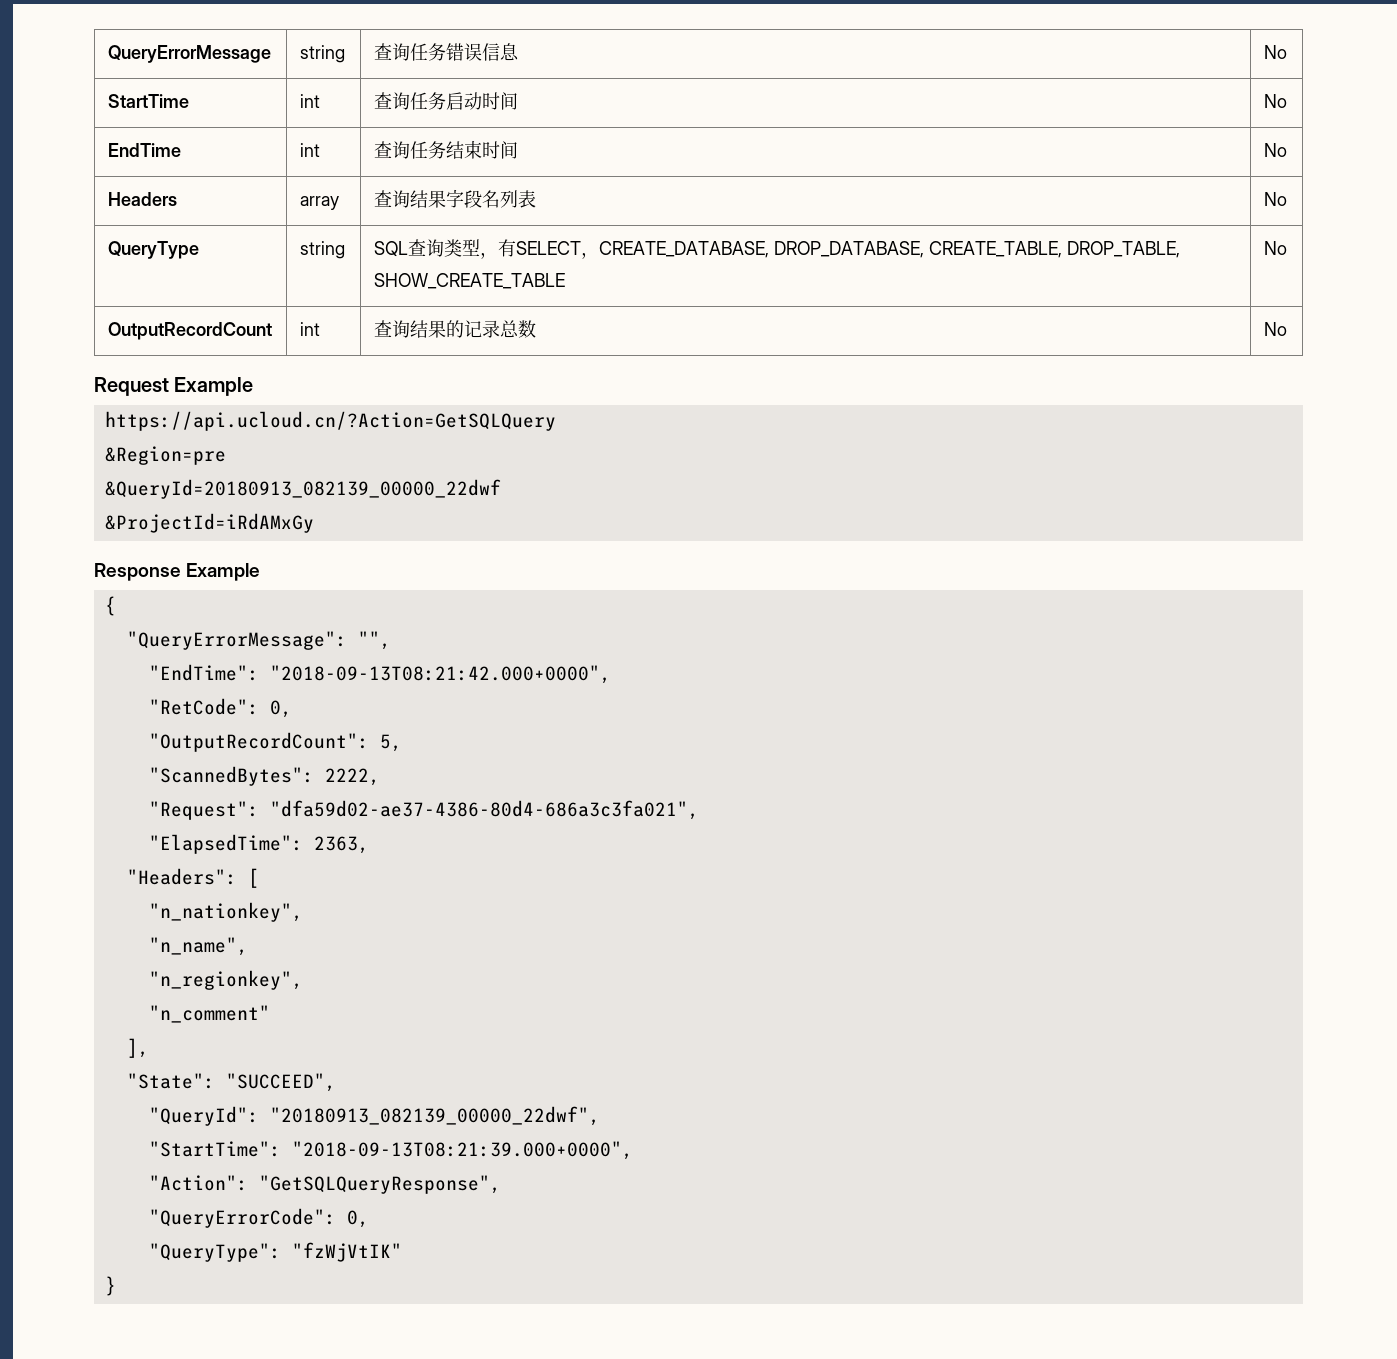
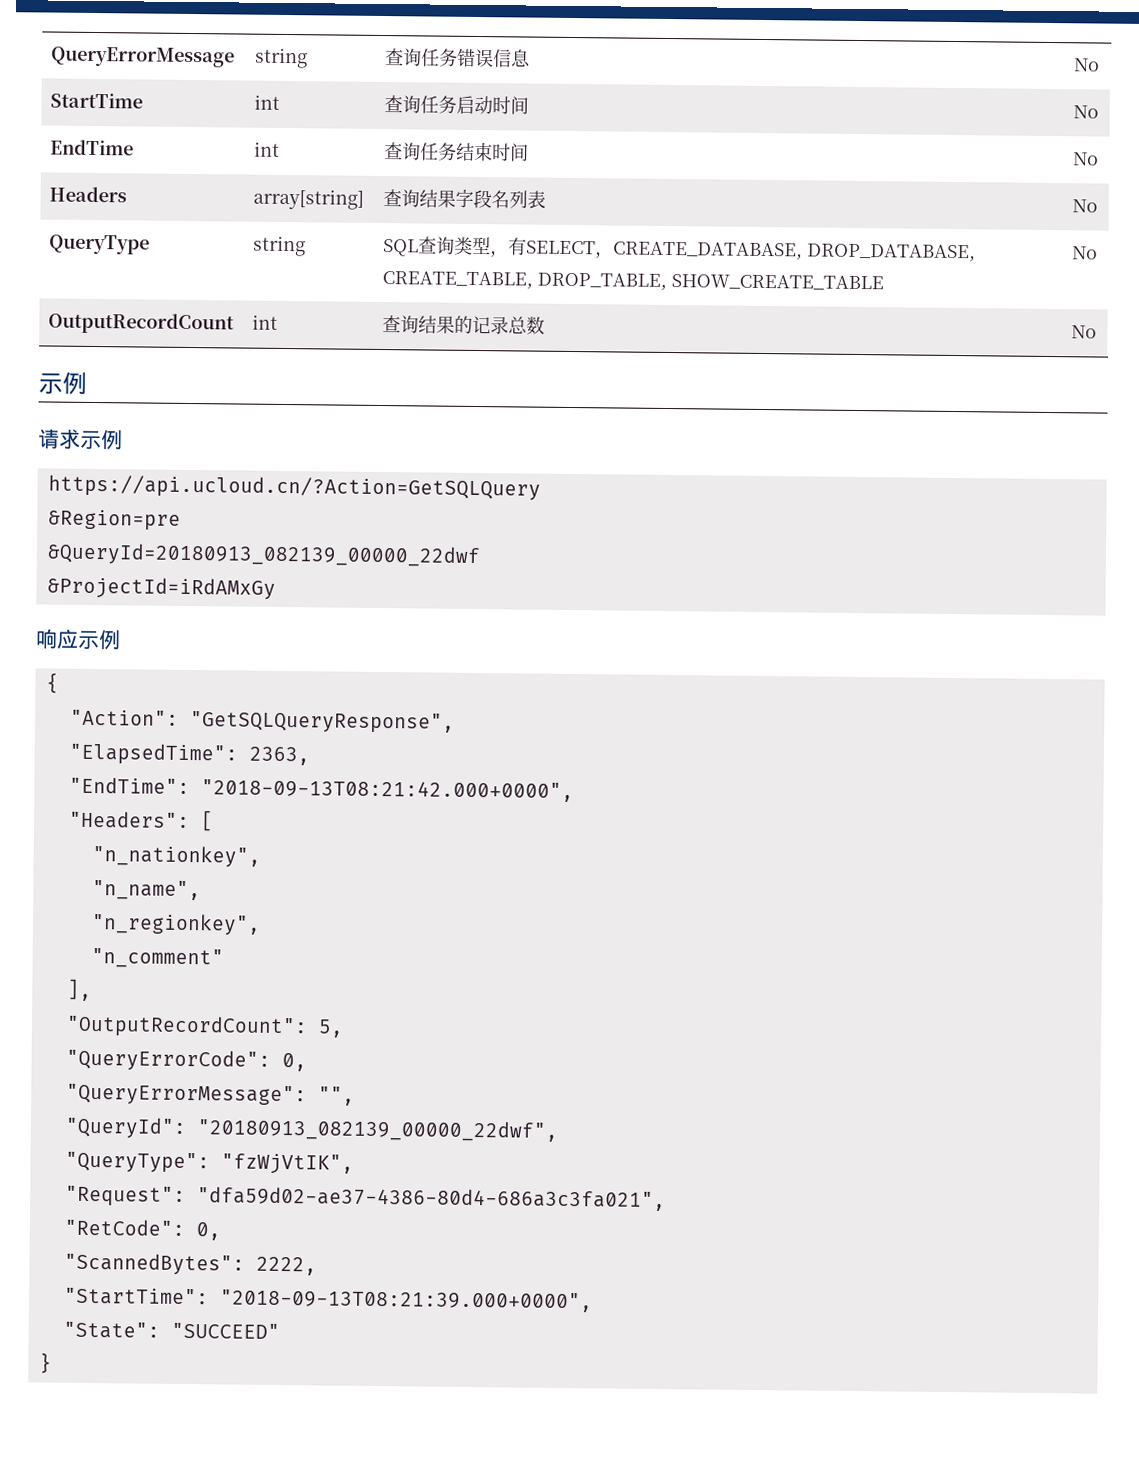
[299,196,339,210] array -> [253,188,365,210] array[string]
[94,377,254,396] Request Example -> [38,371,87,395] [38,428,123,451] 示例 // 请求示例
[94,563,261,581] Response Example -> [35,628,121,651] 响应示例
[126,631,391,650] [148,664,611,684] [148,698,292,718] [148,732,402,752] [148,766,380,786] [148,800,699,820] [148,834,369,854] "QueryErrorMessage": "", // "EndTime": "2018-09-13T08:21:42.000+0000", // "RetCode": 0, // "OutputRecordCount": 5, // "ScannedBytes": 2222, // "Request": "dfa59d02-ae37-4386-80d4-686a3c3fa021", // "ElapsedTime": 2363, -> [69,709,455,734] [68,742,310,766] [68,776,574,803] "Action": "GetSQLQueryResponse", // "ElapsedTime": 2363, // "EndTime": "2018-09-13T08:21:42.000+0000",
[126,1073,336,1092] [148,1106,600,1126] [148,1141,633,1160] [148,1175,501,1194] [148,1208,369,1228] [148,1242,402,1262] "State": "SUCCEED", // "QueryId": "20180913_082139_00000_22dwf", // "StartTime": "2018-09-13T08:21:39.000+0000", // "Action": "GetSQLQueryResponse", // "QueryErrorCode": 0, // "QueryType": "fzWjVtIK" -> [65,1014,344,1039] [65,1048,307,1072] [65,1083,355,1107] [64,1116,559,1142] [64,1151,354,1175] [64,1185,666,1212] [63,1218,221,1241] [63,1252,317,1276] [63,1287,593,1313] [62,1321,280,1339] "OutputRecordCount": 5, // "QueryErrorCode": 0, // "QueryErrorMessage": "", // "QueryId": "20180913_082139_00000_22dwf", // "QueryType": "fzWjVtIK", // "Request": "dfa59d02-ae37-4386-80d4-686a3c3fa021", // "RetCode": 0, // "ScannedBytes": 2222, // "StartTime": "2018-09-13T08:21:39.000+0000", // "State": "SUCCEED"

